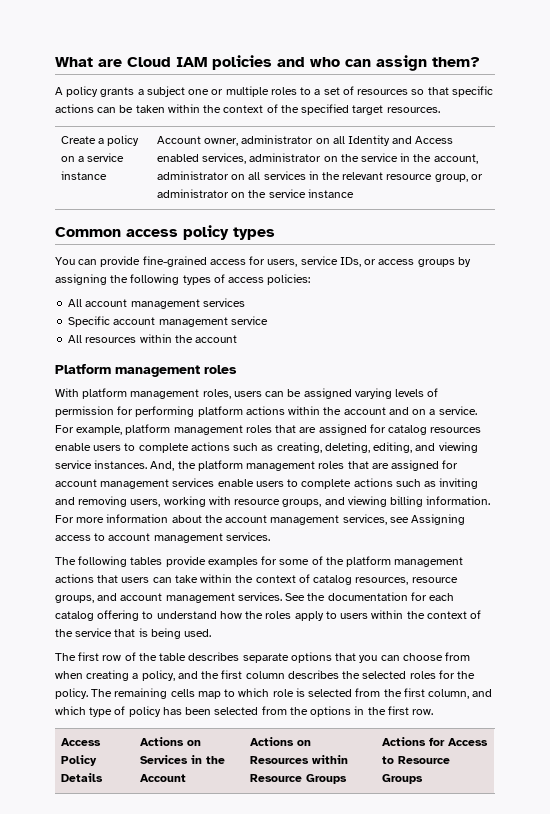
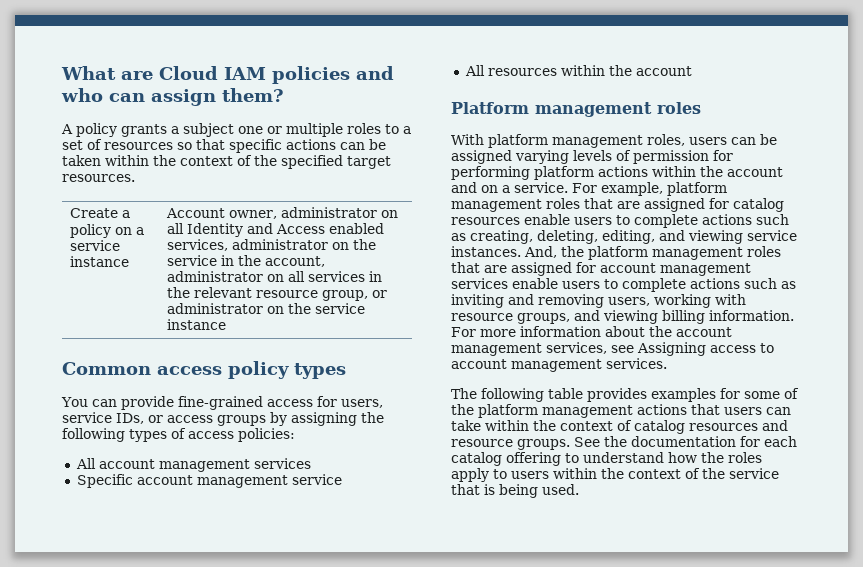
[130,556,206,567] tables provide -> [548,388,647,402] table provides
[355,577,458,585] [55,592,282,603] resources, resource groups, and account management services. -> [689,420,788,431] [451,439,570,450] resources and resource groups.
[55,652,471,663] [55,670,476,681] [55,688,493,699] [55,706,434,717] [60,738,101,746] [60,755,97,766] [60,773,103,782] [139,737,201,746] [139,755,225,764] [139,774,186,782] [249,737,311,746] [249,755,348,764] [249,774,347,784] [381,737,488,746] [381,756,450,764] [381,774,423,784] // The first row of the table describes separate options that you can choose from when creating a policy, and the first column describes the selected roles for the policy. The remaining cells map to which role is selected from the first column, and which type of policy has been selected from the options in the first row. // Access Policy Details | Actions on Services in the Account | Actions on Resources within Resource Groups | Actions for Access to Resource Groups -> (579, 489) none

